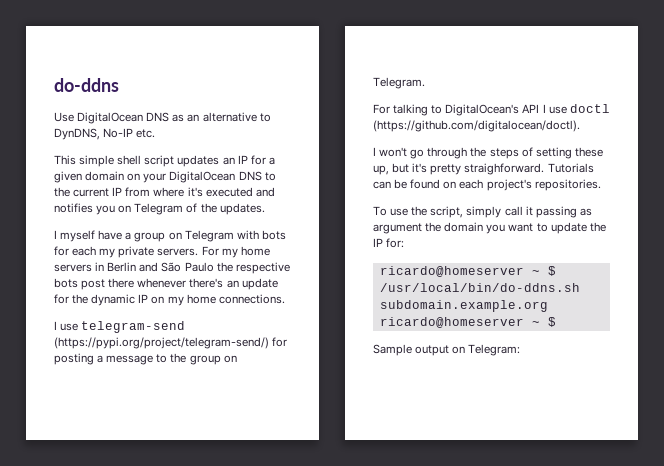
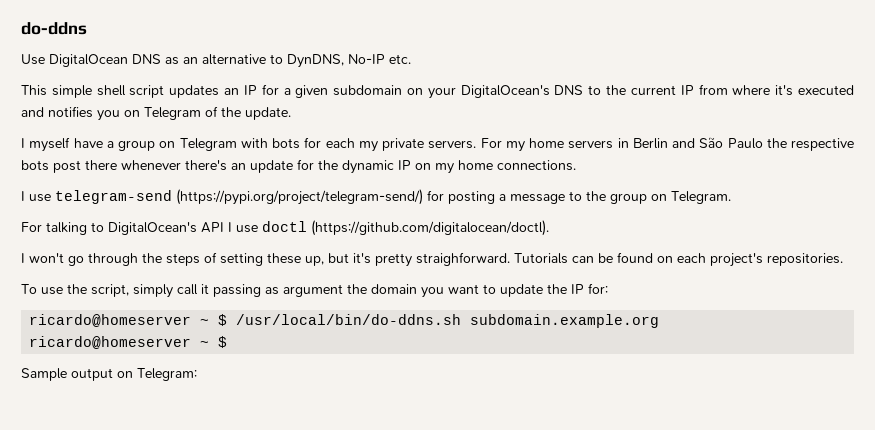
[85,171,125,181] domain -> [333,85,403,96] subdomain
[169,171,236,183] DigitalOcean -> [460,85,550,98] DigitalOcean's
[219,203,265,215] updates. -> [245,107,291,120] update.

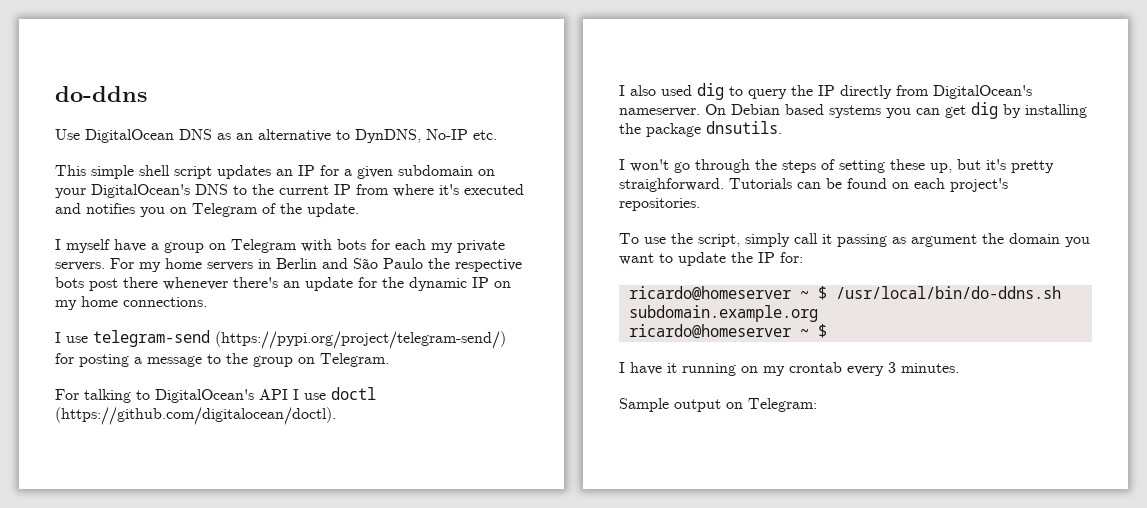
(549, 228) none -> [619,83,1032,100] [619,102,1087,119] [619,121,782,137] // I also used dig to query the IP directly from DigitalOcean's nameserver. On Debian based systems you can get dig by installing the package dnsutils.
(228, 342) none -> [619,362,959,376] // I have it running on my crontab every 3 minutes.

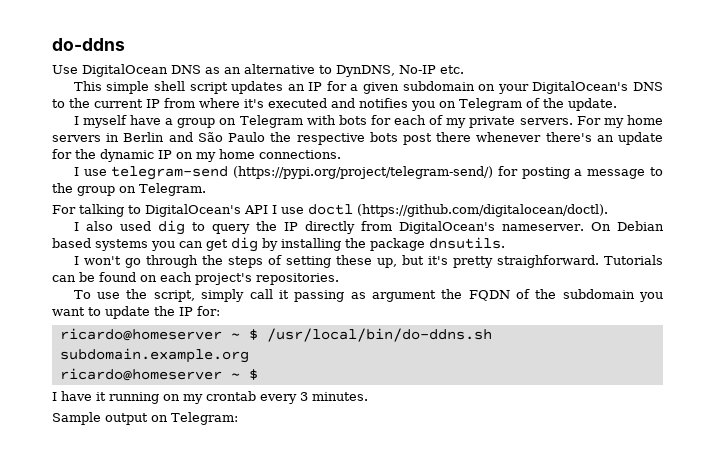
(426, 244) none -> [429,115,444,125] of
[1009,233,1060,244] domain -> [468,289,635,301] FQDN of the subdomain

